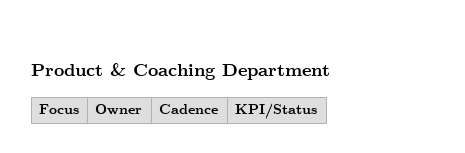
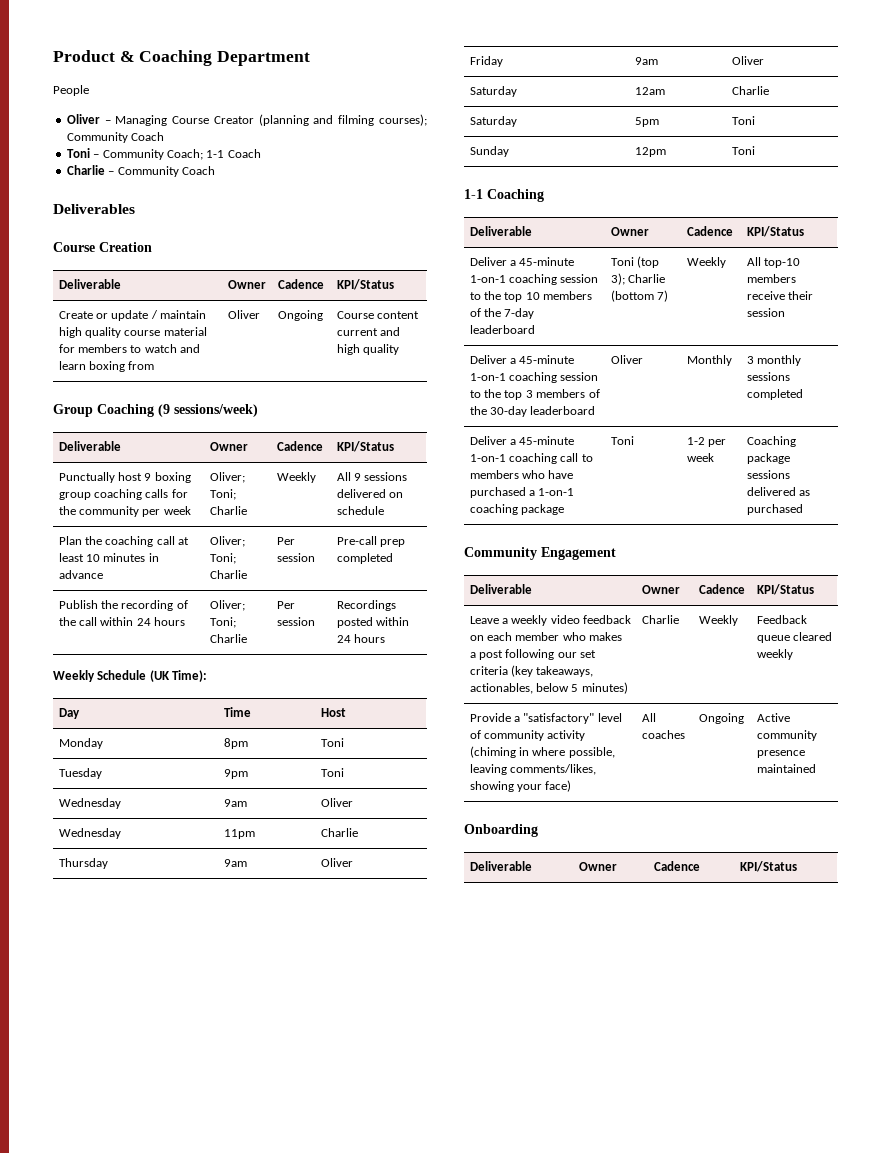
[38,104,79,114] // Focus -> [53,85,89,96] [66,114,427,126] [66,132,165,143] [66,148,261,160] [66,165,215,177] [53,204,135,214] [53,242,152,252] [58,279,121,289] [227,280,266,289] [277,279,324,289] [336,279,394,290] [58,310,207,321] [58,327,207,338] [58,344,201,353] [58,361,155,372] [227,310,260,319] [277,310,323,321] [336,311,420,319] [336,327,401,336] [336,344,400,355] [53,404,258,417] [58,441,121,451] [209,442,248,451] [276,441,323,451] [336,441,394,452] [58,472,191,483] [58,489,188,500] [58,506,191,517] [209,472,245,483] [209,489,236,500] [209,506,247,515] [276,472,316,483] [336,472,408,481] [336,489,404,498] [336,506,384,515] [58,536,190,547] [58,553,159,562] [58,570,103,579] [209,536,245,547] [209,553,236,564] [209,570,247,579] [276,537,295,545] [276,553,315,562] [336,536,406,547] [336,553,393,564] [58,600,188,611] [58,617,186,626] [209,600,245,611] [209,617,236,628] [209,634,247,643] [276,601,295,609] [276,617,315,626] [336,600,396,611] [336,617,410,628] [336,634,386,643] [53,670,208,682] [58,708,80,719] [223,707,251,717] [320,708,346,717] [58,738,103,749] [223,738,248,749] [320,738,344,747] [58,768,102,779] [223,769,248,779] [320,768,344,777] [58,798,121,809] [223,799,247,807] [320,798,353,807] [58,828,121,839] [223,829,255,839] [320,828,358,837] [58,858,108,869] [223,859,247,867] [320,858,353,867] [469,56,503,67] [634,57,658,65] [731,56,764,65] [469,86,517,97] [634,87,665,95] [731,86,769,95] [469,116,517,127] [634,117,659,127] [731,116,755,125] [469,146,509,157] [634,147,666,157] [731,146,755,155] [464,189,544,202] [469,226,532,236] [610,227,649,236] [686,226,733,236] [746,226,804,237] [469,257,575,266] [469,274,599,285] [469,291,593,302] [469,308,535,319] [469,325,535,334] [610,256,660,268] [610,273,666,285] [610,290,669,302] [686,257,726,268] [746,257,801,268] [746,274,796,283] [746,291,814,300] [746,308,785,317] [469,355,575,364] [469,372,599,383] [469,389,600,400] [469,406,596,417] [610,355,643,364] [686,355,732,366] [746,355,802,366] [746,372,790,381] [746,389,803,400] [469,436,575,445] [469,453,593,464] [469,470,574,479] [469,487,575,498] [469,504,565,515] [610,436,634,445] [686,437,727,447] [686,453,714,462] [746,436,796,447] [746,453,790,464] [746,470,790,479] [746,487,811,496] [746,504,803,515] [464,547,616,560] [469,584,532,594] [641,585,680,594] [698,584,745,594] [756,584,814,595] [469,615,632,626] [469,632,623,641] [469,649,597,660] [469,665,594,677] [469,682,628,694] [641,615,679,624] [698,615,738,626] [756,615,807,624] [756,632,833,643] [756,649,793,660] [469,713,622,724] [469,730,586,741] [469,746,615,758] [469,764,597,775] [469,780,572,792] [641,713,656,722] [641,730,685,739] [698,713,744,724] [756,713,790,722] [756,730,817,741] [756,750,805,758] [756,764,816,773] [464,824,538,837] [469,861,532,871] // People // Oliver – Managing Course Creator (planning and filming courses); Community Coach // Toni – Community Coach; 1-1 Coach // Charlie – Community Coach // Deliverables // Course Creation // Deliverable | Owner | Cadence | KPI/Status // Create or update / maintain high quality course material for members to watch and learn boxing from | Oliver | Ongoing | Course content current and high quality // Group Coaching (9 sessions/week) // Deliverable | Owner | Cadence | KPI/Status // Punctually host 9 boxing group coaching calls for the community per week | Oliver; Toni; Charlie | Weekly | All 9 sessions delivered on schedule // Plan the coaching call at least 10 minutes in advance | Oliver; Toni; Charlie | Per session | Pre-call prep completed // Publish the recording of the call within 24 hours | Oliver; Toni; Charlie | Per session | Recordings posted within 24 hours // Weekly Schedule (UK Time): // Day | Time | Host // Monday | 8pm | Toni // Tuesday | 9pm | Toni // Wednesday | 9am | Oliver // Wednesday | 11pm | Charlie // Thursday | 9am | Oliver // Friday | 9am | Oliver // Saturday | 12am | Charlie // Saturday | 5pm | Toni // Sunday | 12pm | Toni // 1-1 Coaching // Deliverable | Owner | Cadence | KPI/Status // Deliver a 45-minute 1-on-1 coaching session to the top 10 members of the 7-day leaderboard | Toni (top 3); Charlie (bottom 7) | Weekly | All top-10 members receive their session // Deliver a 45-minute 1-on-1 coaching session to the top 3 members of the 30-day leaderboard | Oliver | Monthly | 3 monthly sessions completed // Deliver a 45-minute 1-on-1 coaching call to members who have purchased a 1-on-1 coaching package | Toni | 1-2 per week | Coaching package sessions delivered as purchased // Community Engagement // Deliverable | Owner | Cadence | KPI/Status // Leave a weekly video feedback on each member who makes a post following our set criteria (key takeaways, actionables, below 5 minutes) | Charlie | Weekly | Feedback queue cleared weekly // Provide a "satisfactory" level of community activity (chiming in where possible, leaving comments/likes, showing your face) | All coaches | Ongoing | Active community presence maintained // Onboarding // Deliverable

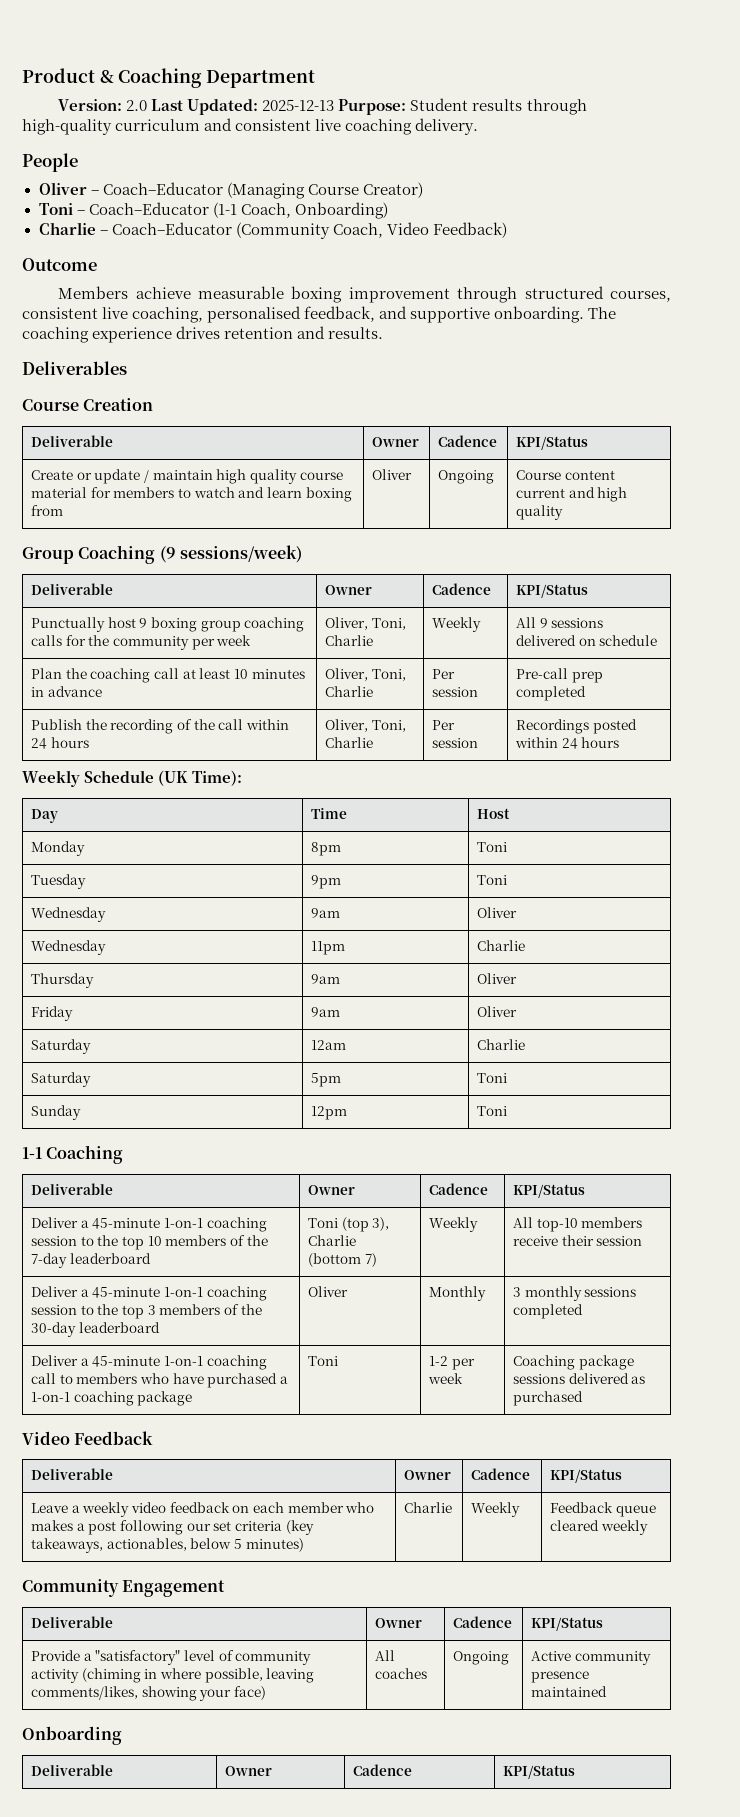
[53,85,89,96] [66,114,427,126] [66,132,165,143] [66,148,261,160] [66,165,215,177] People // Oliver – Managing Course Creator (planning and filming courses); Community Coach // Toni – Community Coach; 1-1 Coach // Charlie – Community Coach -> [58,98,587,115] [22,118,479,135] [22,153,78,172] [38,182,423,199] [38,202,388,219] [38,222,507,239] [22,258,97,271] [58,286,671,303] [22,306,617,323] [22,326,384,343] Version: 2.0 Last Updated: 2025-12-13 Purpose: Student results through high-quality curriculum and consistent live coaching delivery. // People // Oliver – Coach–Educator (Managing Course Creator) // Toni – Coach–Educator (1-1 Coach, Onboarding) // Charlie – Coach–Educator (Community Coach, Video Feedback) // Outcome // Members achieve measurable boxing improvement through structured courses, consistent live coaching, personalised feedback, and supportive onboarding. The coaching experience drives retention and results.
[209,472,245,483] [209,489,236,500] Oliver; Toni; -> [325,617,406,630] Oliver, Toni,
[209,536,245,547] [209,553,236,564] Oliver; Toni; -> [325,668,406,681] Oliver, Toni,
[209,600,245,611] [209,617,236,628] Oliver; Toni; -> [325,719,406,732] Oliver, Toni,
[610,273,625,285] 3); -> [372,1217,390,1231] 3),
[464,547,616,560] Community Engagement -> [22,1431,154,1445] Video Feedback
(793, 654) none -> [22,1579,226,1597] [31,1616,114,1628] [375,1618,423,1628] [453,1616,513,1628] [531,1617,604,1631] // Community Engagement // Deliverable | Owner | Cadence | KPI/Status

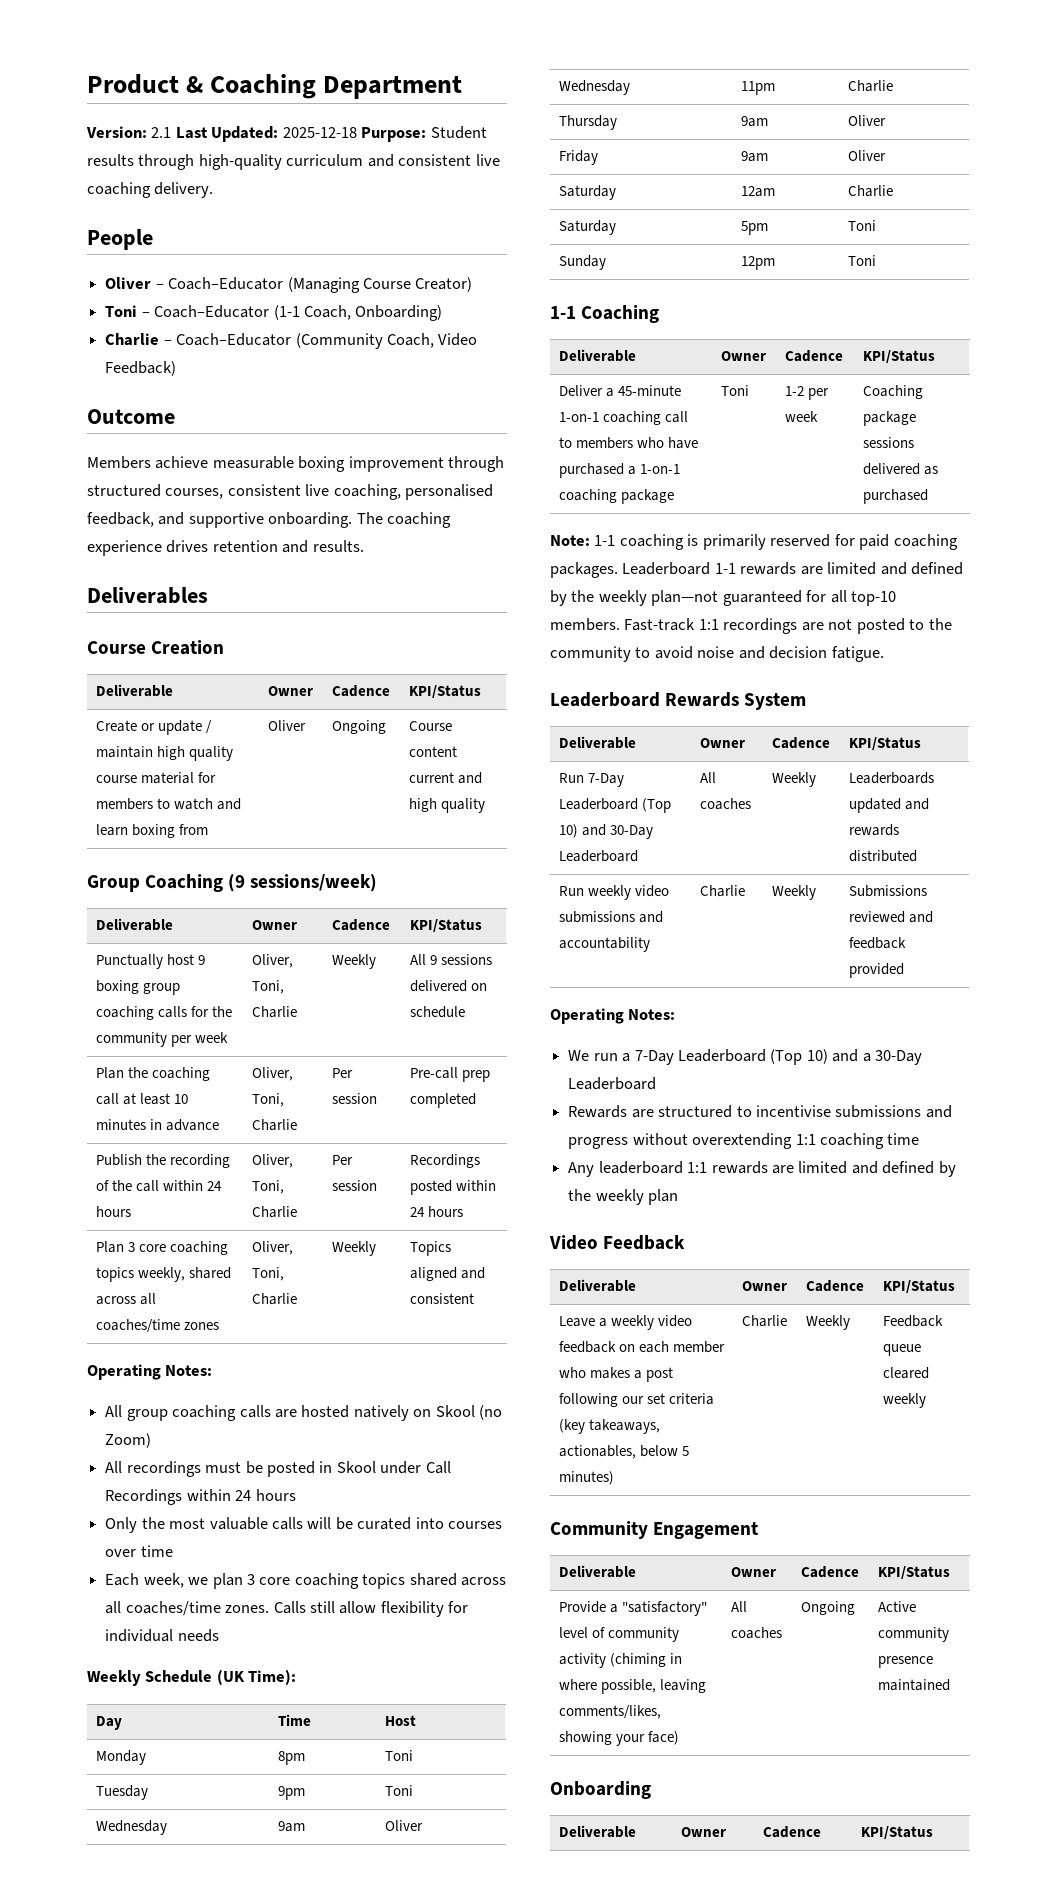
[126,100,148,111] 2.0 -> [151,127,172,138] 2.1
[262,99,335,111] 2025-12-13 -> [282,127,357,138] 2025-12-18
(620, 742) none -> [96,1241,229,1255] [96,1267,232,1282] [96,1293,157,1305] [96,1319,220,1333] [252,1241,294,1255] [252,1267,285,1281] [252,1293,298,1305] [332,1241,377,1256] [410,1241,452,1256] [410,1267,486,1281] [410,1293,475,1304] [87,1364,213,1380] [105,1405,503,1421] [105,1433,152,1448] [105,1461,451,1477] [105,1489,296,1505] [105,1517,503,1533] [105,1545,173,1557] [105,1573,507,1589] [105,1601,469,1617] [105,1629,219,1642] // Plan 3 core coaching topics weekly, shared across all coaches/time zones | Oliver, Toni, Charlie | Weekly | Topics aligned and consistent // Operating Notes: // All group coaching calls are hosted natively on Skool (no Zoom) // All recordings must be posted in Skool under Call Recordings within 24 hours // Only the most valuable calls will be curated into courses over time // Each week, we plan 3 core coaching topics shared across all coaches/time zones. Calls still allow flexibility for individual needs
[31,1217,267,1232] [31,1235,268,1250] [31,1253,151,1268] [308,1217,390,1232] [308,1235,357,1246] [308,1253,377,1267] [429,1217,479,1232] [513,1217,643,1232] [513,1235,643,1246] [31,1286,267,1301] [31,1304,262,1319] [31,1322,160,1337] [308,1286,349,1297] [429,1286,487,1301] [513,1286,637,1301] [513,1304,584,1319] // Deliver a 45-minute 1-on-1 coaching session to the top 10 members of the 7-day leaderboard | Toni (top 3), Charlie (bottom 7) | Weekly | All top-10 members receive their session // Deliver a 45-minute 1-on-1 coaching session to the top 3 members of the 30-day leaderboard | Oliver | Monthly | 3 monthly sessions completed -> (936, 357) none
(584, 1398) none -> [550,534,958,550] [550,562,964,578] [550,590,897,606] [550,618,952,634] [550,646,884,662] [550,692,807,710] [559,736,637,749] [700,738,746,748] [772,737,831,749] [849,737,922,751] [559,773,625,787] [559,798,672,813] [559,824,654,839] [559,850,639,862] [700,772,717,783] [700,798,752,810] [772,772,817,787] [849,772,935,784] [849,798,930,813] [849,824,900,836] [849,850,918,862] [559,885,670,900] [559,911,664,923] [559,937,651,952] [700,885,746,897] [772,885,817,900] [849,885,928,897] [849,911,934,923] [849,937,907,949] [849,963,905,978] [550,1008,676,1024] [568,1049,923,1065] [568,1077,657,1090] [568,1105,952,1118] [568,1133,920,1149] [568,1161,956,1177] [568,1189,679,1205] // Note: 1-1 coaching is primarily reserved for paid coaching packages. Leaderboard 1-1 rewards are limited and defined by the weekly plan—not guaranteed for all top-10 members. Fast-track 1:1 recordings are not posted to the community to avoid noise and decision fatigue. // Leaderboard Rewards System // Deliverable | Owner | Cadence | KPI/Status // Run 7-Day Leaderboard (Top 10) and 30-Day Leaderboard | All coaches | Weekly | Leaderboards updated and rewards distributed // Run weekly video submissions and accountability | Charlie | Weekly | Submissions reviewed and feedback provided // Operating Notes: // We run a 7-Day Leaderboard (Top 10) and a 30-Day Leaderboard // Rewards are structured to incentivise submissions and progress without overextending 1:1 coaching time // Any leaderboard 1:1 rewards are limited and defined by the weekly plan

